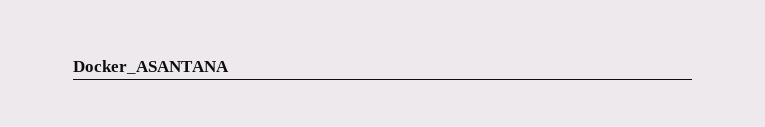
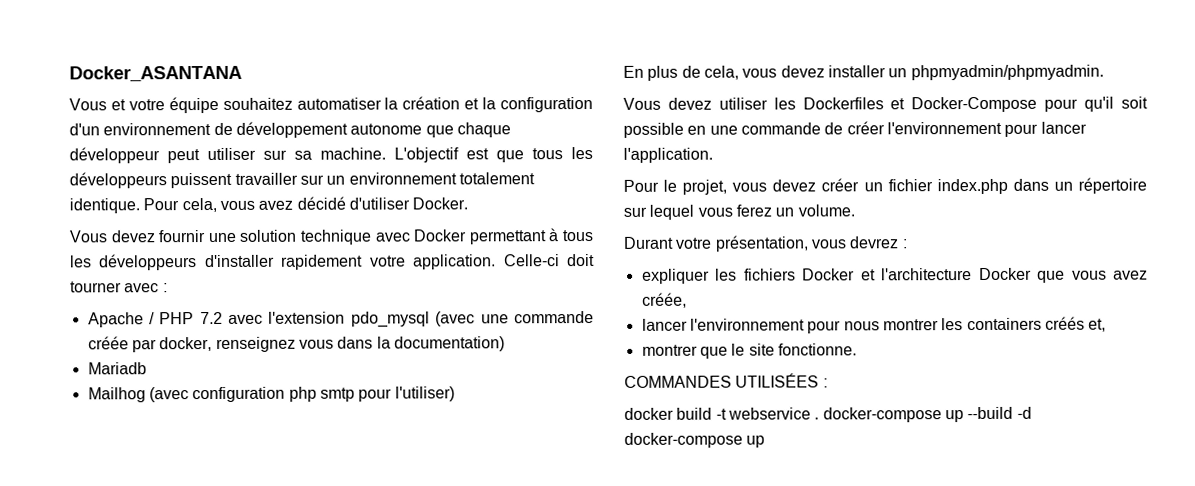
(229, 67) none -> [69,96,594,114] [69,121,511,138] [69,147,593,164] [69,172,535,189] [69,196,469,214] [69,228,594,245] [70,254,596,271] [70,281,168,293] [87,311,594,328] [87,336,505,353] [87,362,147,375] [87,386,455,403] [623,64,1104,81] [623,96,1148,113] [623,121,1087,138] [623,147,713,163] [623,177,1147,195] [623,204,855,220] [623,235,908,252] [641,267,1148,284] [641,292,687,308] [641,316,1107,334] [641,343,857,359] [624,373,828,388] [624,406,1032,423] [624,432,766,448] // Vous et votre équipe souhaitez automatiser la création et la configuration d'un environnement de développement autonome que chaque développeur peut utiliser sur sa machine. L'objectif est que tous les développeurs puissent travailler sur un environnement totalement identique. Pour cela, vous avez décidé d'utiliser Docker. // Vous devez fournir une solution technique avec Docker permettant à tous les développeurs d'installer rapidement votre application. Celle-ci doit tourner avec : // Apache / PHP 7.2 avec l'extension pdo_mysql (avec une commande créée par docker, renseignez vous dans la documentation) // Mariadb // Mailhog (avec configuration php smtp pour l'utiliser) // En plus de cela, vous devez installer un phpmyadmin/phpmyadmin. // Vous devez utiliser les Dockerfiles et Docker-Compose pour qu'il soit possible en une commande de créer l'environnement pour lancer l'application. // Pour le projet, vous devez créer un fichier index.php dans un répertoire sur lequel vous ferez un volume. // Durant votre présentation, vous devrez : // expliquer les fichiers Docker et l'architecture Docker que vous avez créée, // lancer l'environnement pour nous montrer les containers créés et, // montrer que le site fonctionne. // COMMANDES UTILISÉES : // docker build -t webservice . docker-compose up --build -d docker-compose up

